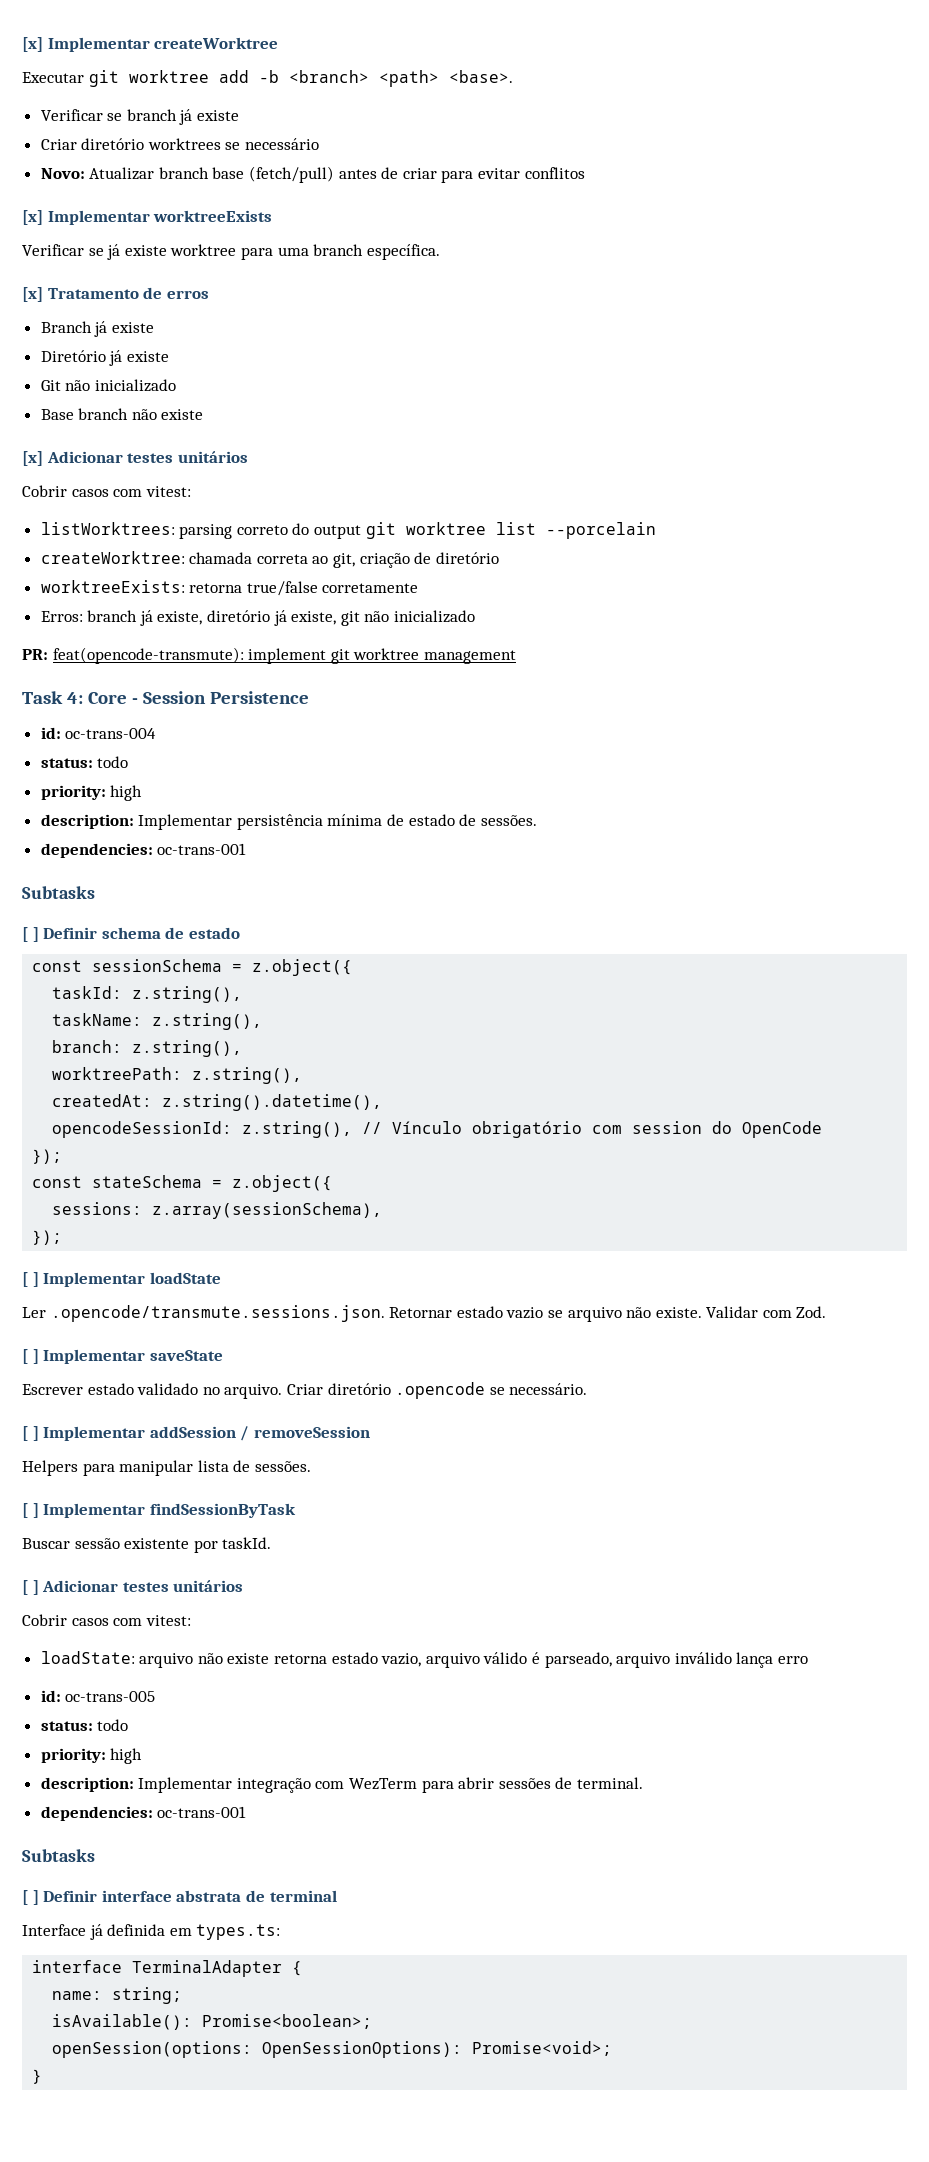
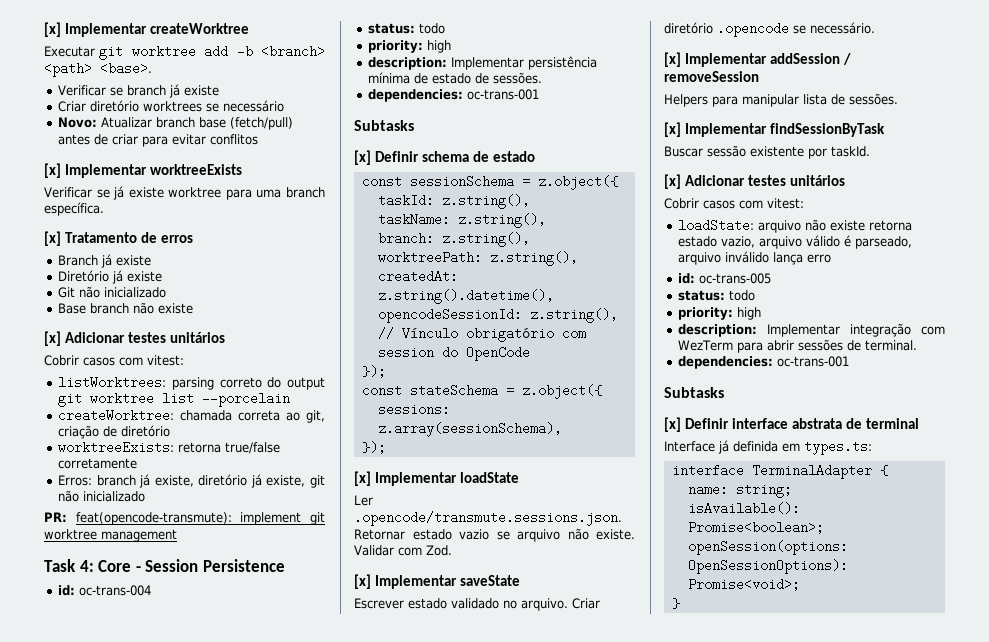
[22,927,39,942] [ ] -> [354,150,371,165] [x]
[22,1272,39,1287] [ ] -> [354,471,371,486] [x]
[22,1349,39,1364] [ ] -> [354,574,371,589] [x]
[22,1426,39,1441] [ ] -> [664,52,681,67] [x]
[22,1503,39,1518] [ ] -> [664,122,681,137] [x]
[22,1580,39,1595] [ ] -> [664,174,681,189] [x]
[22,1890,39,1905] [ ] -> [664,417,681,432] [x]

